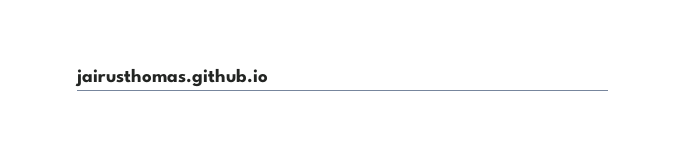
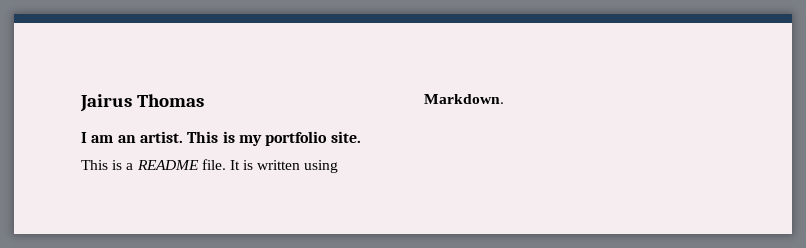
[75,68,268,87] jairusthomas.github.io -> [80,94,204,112] [81,131,361,146] [81,159,339,173] [424,94,504,104] Jairus Thomas // I am an artist. This is my portfolio site. // This is a README file. It is written using Markdown.

